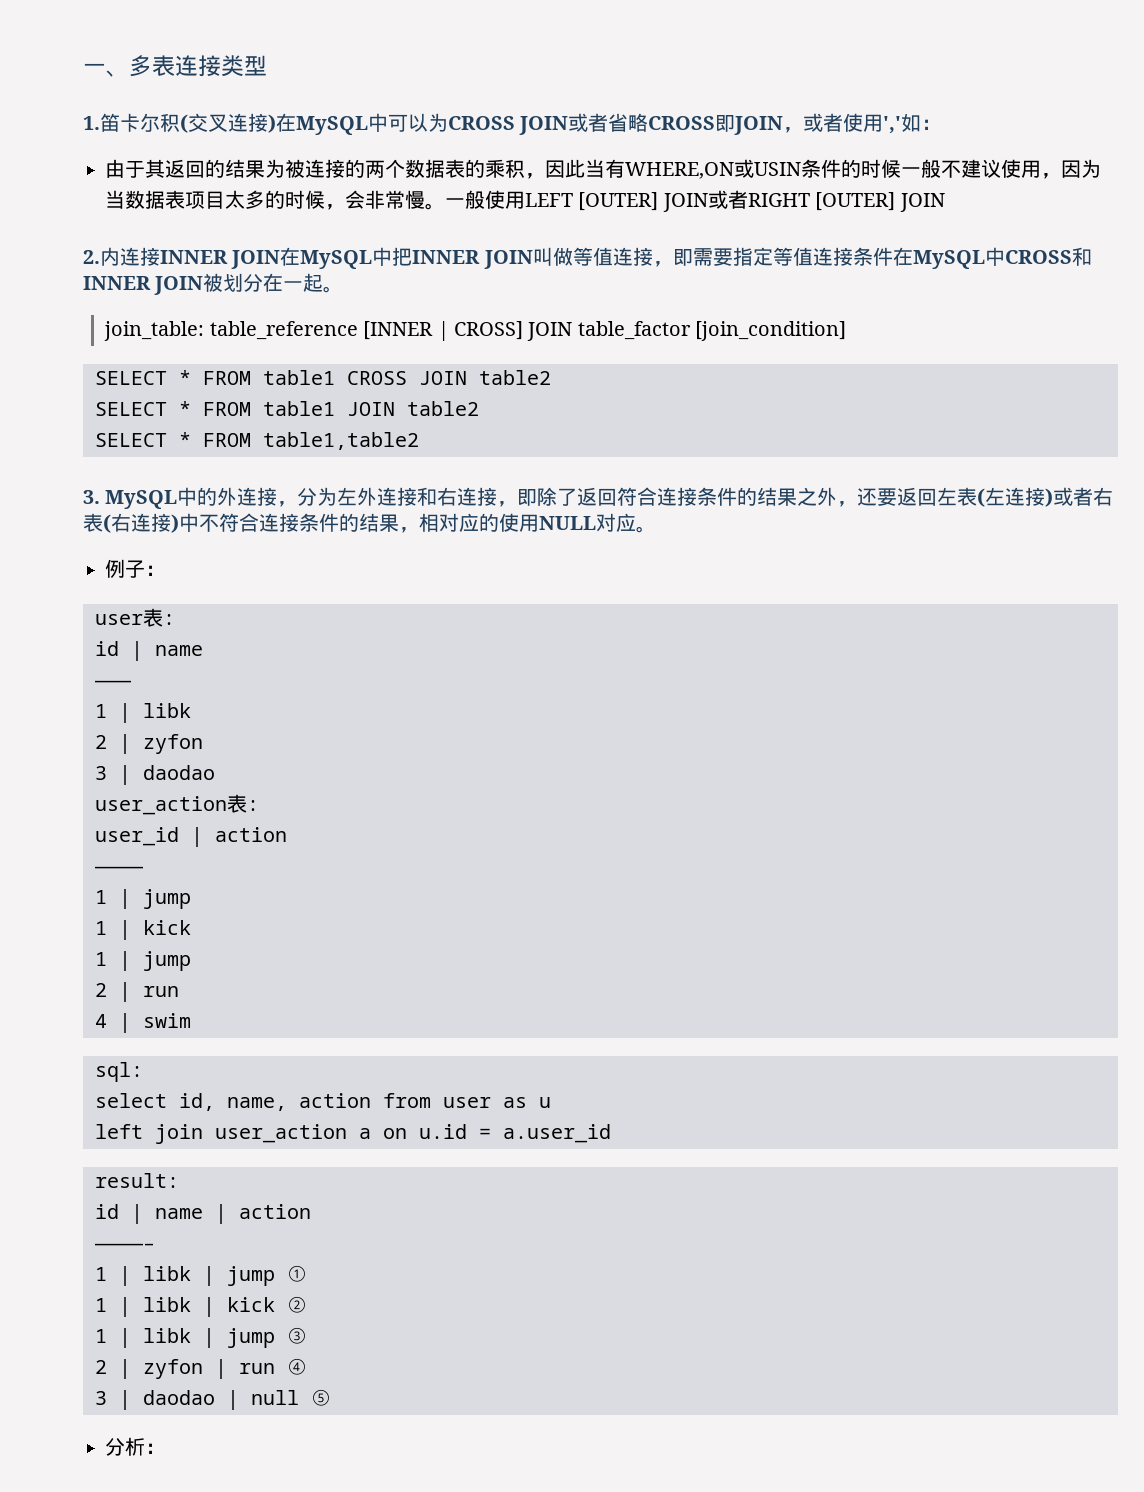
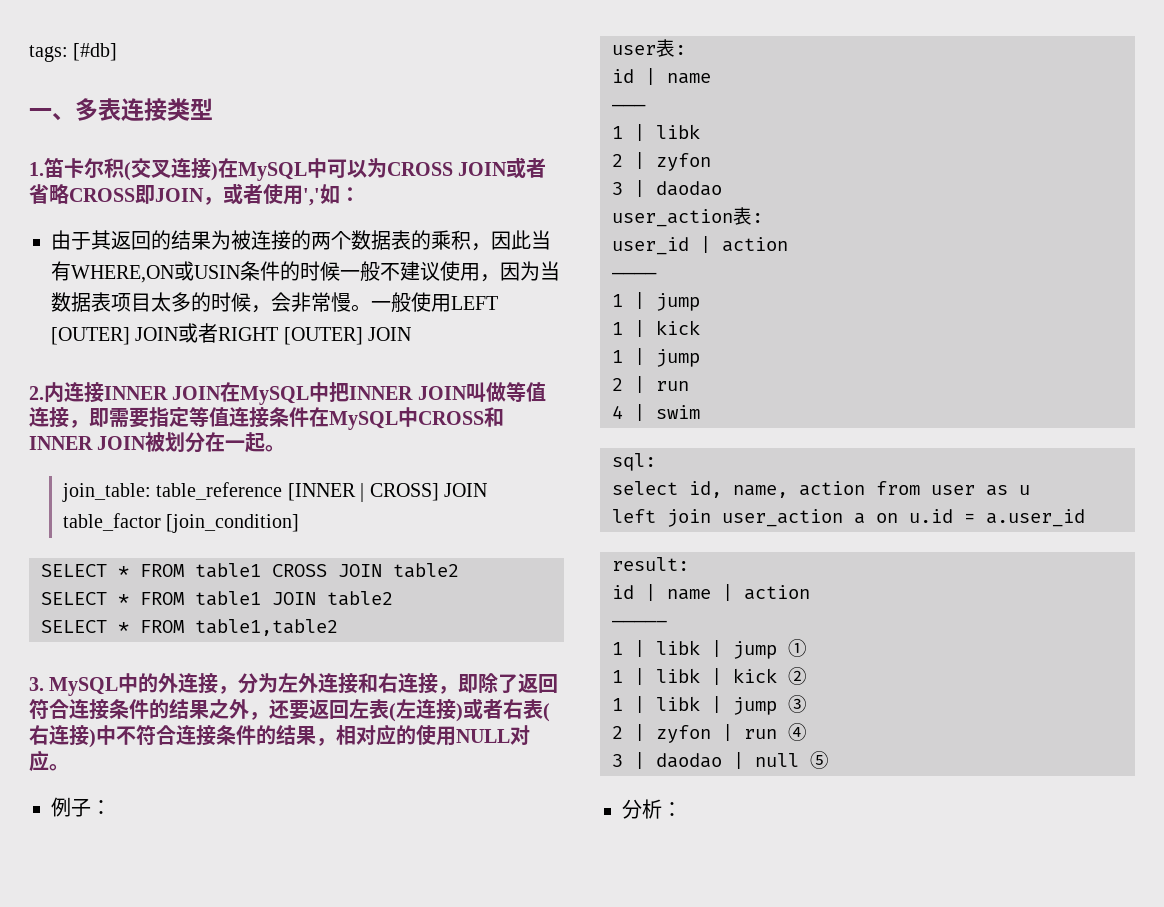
(83, 68) none -> [29,43,118,62] tags: [#db] //

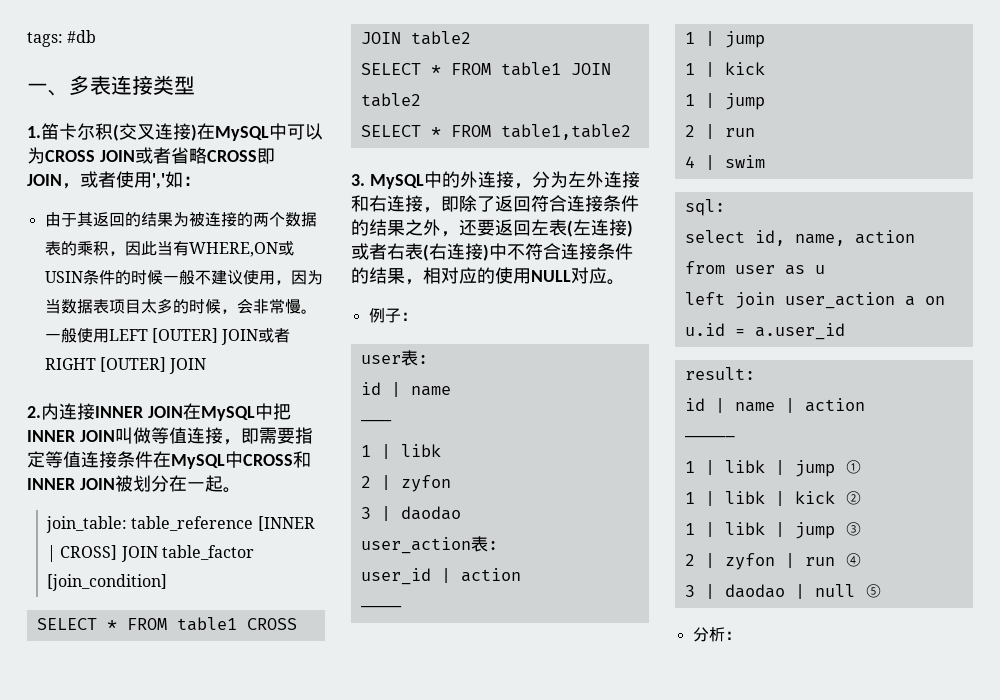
[73,43,118,61] [#db] -> [67,30,97,43] #db

